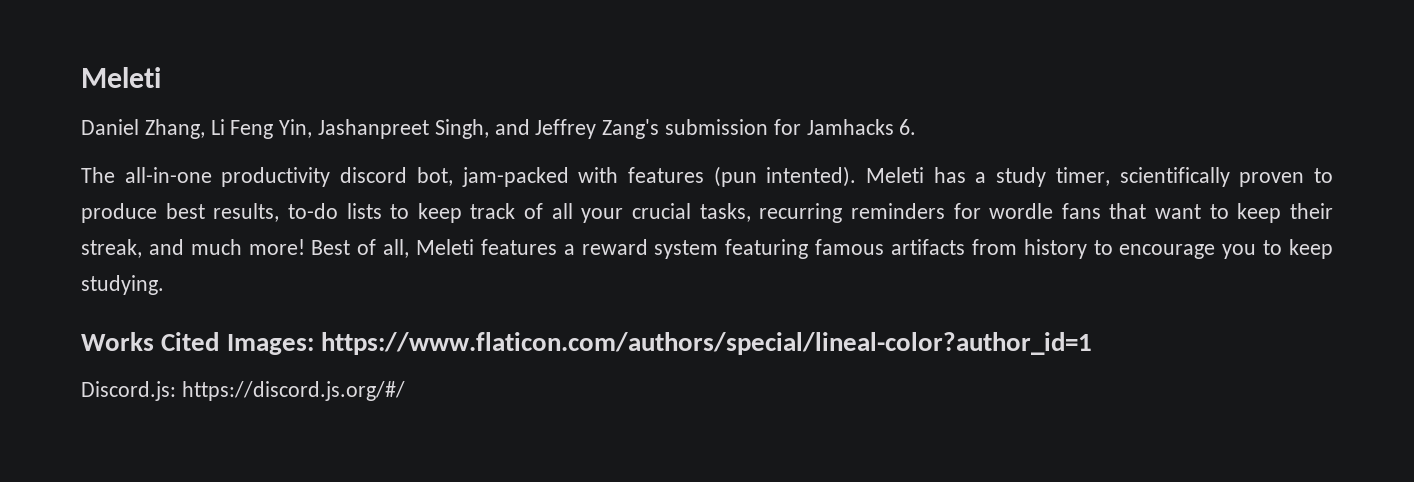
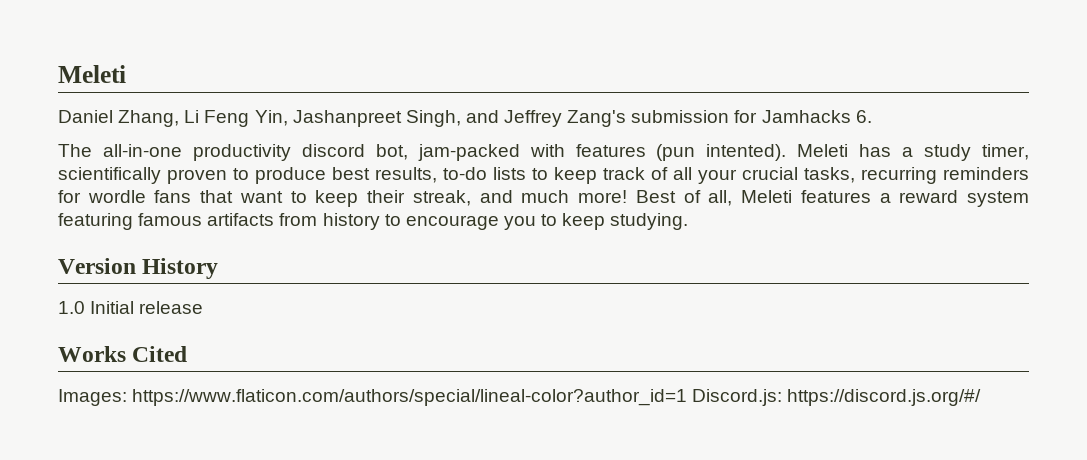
(164, 285) none -> [58,258,219,279] [58,301,204,314] // Version History // 1.0 Initial release
(220, 341) none -> (188, 354) //
(1092, 343) // -> (688, 397) none

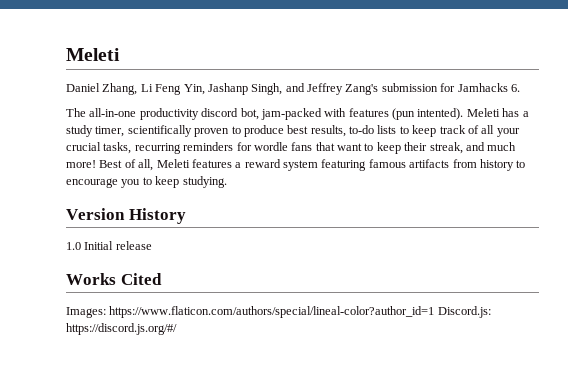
[292,110,402,127] Jashanpreet -> [207,83,248,95] Jashanp

